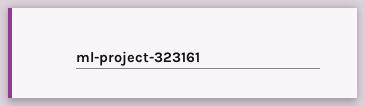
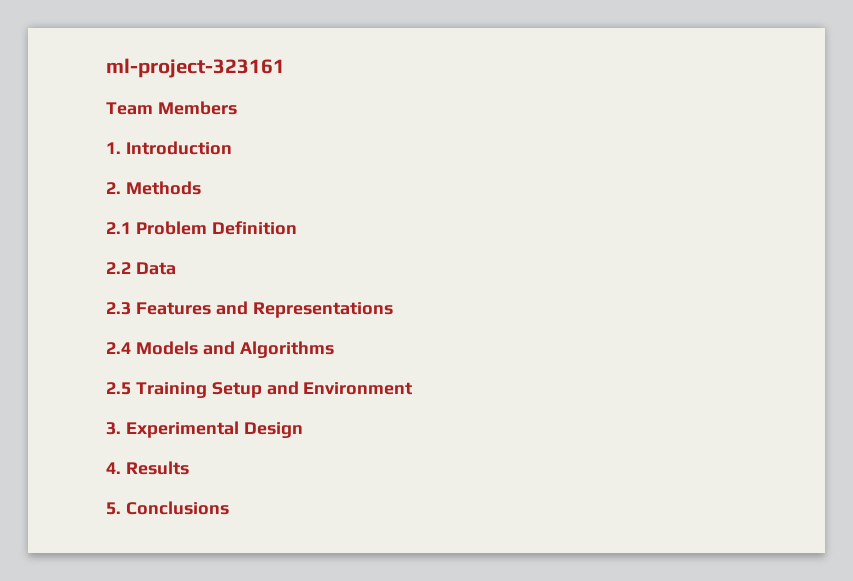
(200, 58) none -> [106,101,237,115] [106,141,232,155] [106,181,201,195] [106,221,297,235] [106,262,176,275] [106,301,393,318] [106,341,334,358] [106,381,413,398] [106,421,303,438] [106,461,189,475] [106,501,229,515] // Team Members // 1. Introduction // 2. Methods // 2.1 Problem Definition // 2.2 Data // 2.3 Features and Representations // 2.4 Models and Algorithms // 2.5 Training Setup and Environment // 3. Experimental Design // 4. Results // 5. Conclusions

